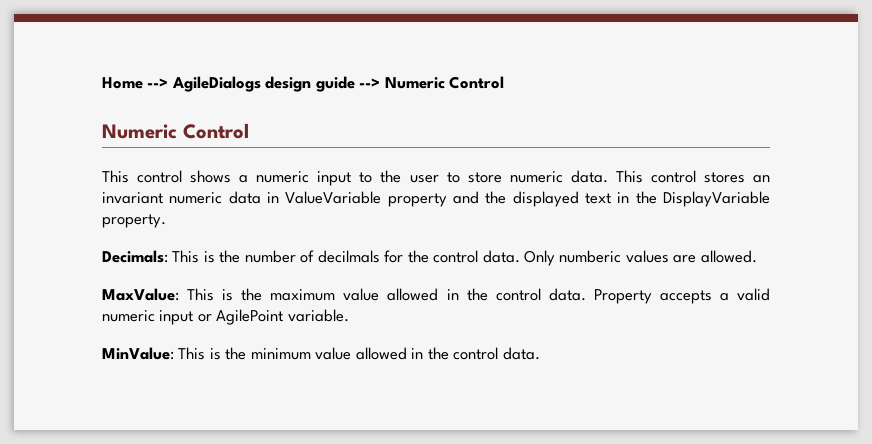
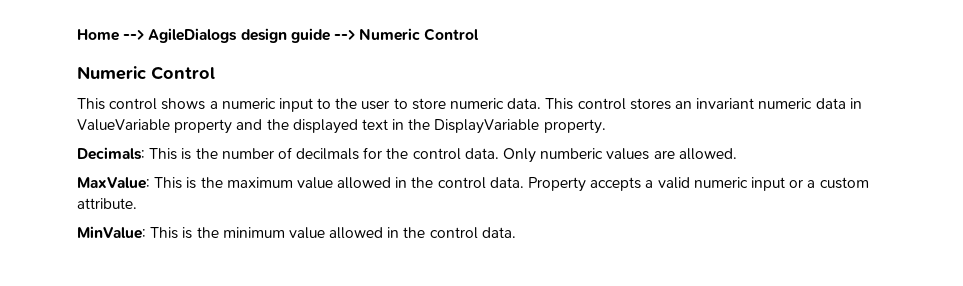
[216,309,349,325] AgilePoint variable. -> [807,177,869,189] [77,198,137,209] a custom attribute.

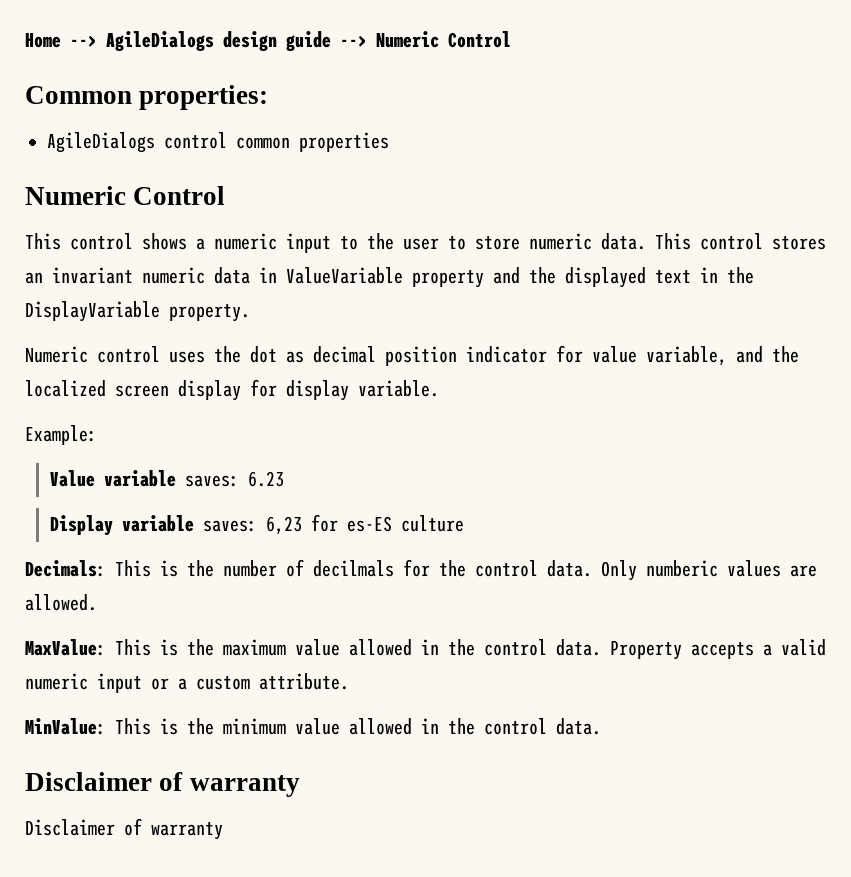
(480, 34) none -> [25,85,269,110] [47,132,389,153] // Common properties: // AgileDialogs control common properties
(606, 126) none -> [25,345,799,366] [25,379,439,401] [25,425,97,445] [49,470,284,487] [49,514,464,536] // Numeric control uses the dot as decimal position indicator for value variable, and the localized screen display for display variable. // Example: // Value variable saves: 6.23 // Display variable saves: 6,23 for es-ES culture
(516, 232) none -> [25,772,300,797] [25,818,223,840] // Disclaimer of warranty // Disclaimer of warranty

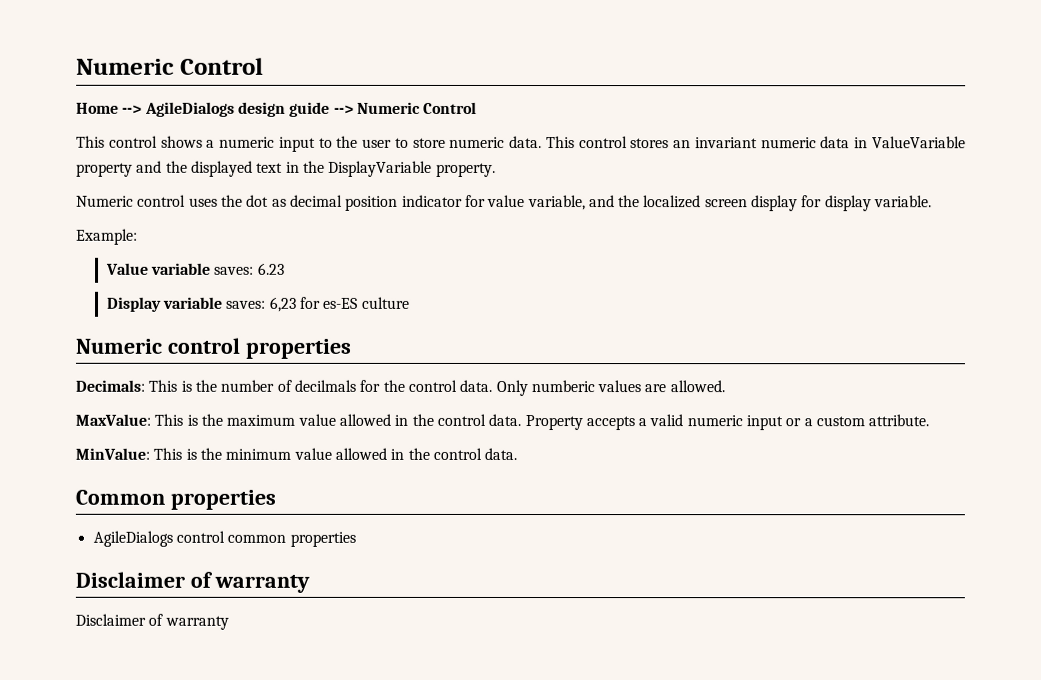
(25, 40) none -> [76,57,264,75] Numeric Control //
[25,85,269,110] [47,132,389,153] [25,186,226,205] // Common properties: // AgileDialogs control common properties // Numeric Control -> (478, 107) none
(464, 523) none -> [75,337,352,359] // Numeric control properties
(601, 726) none -> [75,489,276,510] [92,530,356,547] // Common properties // AgileDialogs control common properties

